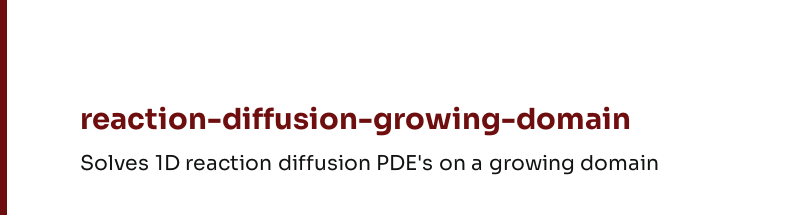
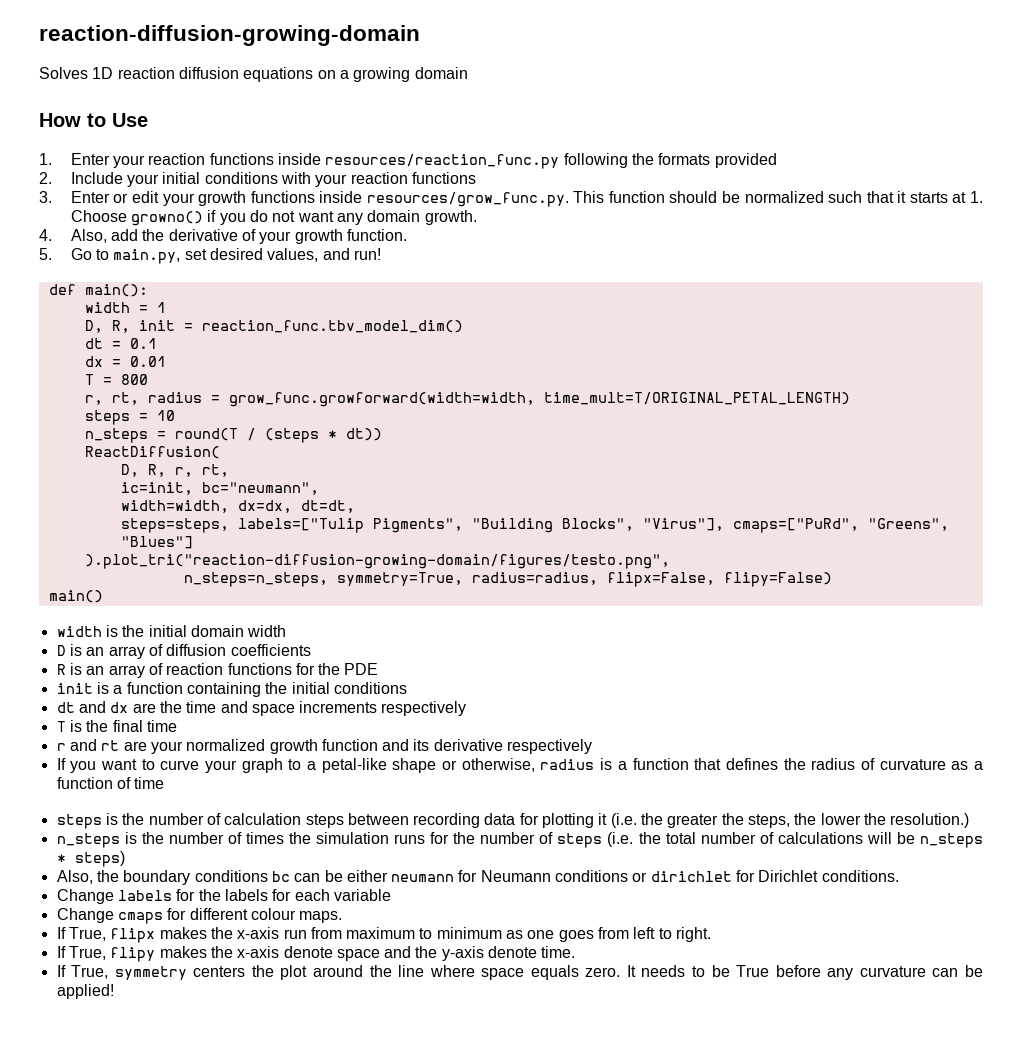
[376,154,434,171] PDE's -> [243,67,314,82] equations
(660, 162) none -> [39,113,148,127] [39,153,777,169] [39,172,477,187] [39,191,983,207] [70,210,477,226] [39,229,408,244] [39,248,382,264] [48,284,148,297] [84,302,166,313] [84,320,463,333] [84,338,157,349] [84,356,166,367] [84,374,148,385] [84,392,850,407] [84,410,175,425] [84,428,382,443] [84,446,220,459] [120,464,229,477] [120,482,319,495] [120,500,355,513] [120,518,949,533] [120,536,193,549] [84,554,670,569] [183,572,832,587] [48,590,103,603] [56,625,287,637] [56,644,311,659] [56,663,379,678] [56,682,407,697] [56,701,467,716] [56,720,177,732] [56,739,593,754] [56,758,983,773] [56,777,165,789] [56,813,970,829] [56,832,984,848] [56,851,125,867] [56,870,899,885] [56,889,391,904] [56,908,343,924] [56,927,712,943] [56,946,576,962] [56,965,984,980] [56,984,114,999] // How to Use // 1. Enter your reaction functions inside resources/reaction_func.py following the formats provided // 2. Include your initial conditions with your reaction functions // 3. Enter or edit your growth functions inside resources/grow_func.py. This function should be normalized such that it starts at 1. Choose growno() if you do not want any domain growth. // 4. Also, add the derivative of your growth function. // 5. Go to main.py, set desired values, and run! // def main(): // width = 1 // D, R, init = reaction_func.tbv_model_dim() // dt = 0.1 // dx = 0.01 // T = 800 // r, rt, radius = grow_func.growforward(width=width, time_mult=T/ORIGINAL_PETAL_LENGTH) // steps = 10 // n_steps = round(T / (steps * dt)) // ReactDiffusion( // D, R, r, rt, // ic=init, bc="neumann", // width=width, dx=dx, dt=dt, // steps=steps, labels=["Tulip Pigments", "Building Blocks", "Virus"], cmaps=["PuRd", "Greens", "Blues"] // ).plot_tri("reaction-diffusion-growing-domain/figures/testo.png", // n_steps=n_steps, symmetry=True, radius=radius, flipx=False, flipy=False) // main() // width is the initial domain width // D is an array of diffusion coefficients // R is an array of reaction functions for the PDE // init is a function containing the initial conditions // dt and dx are the time and space increments respectively // T is the final time // r and rt are your normalized growth function and its derivative respectively // If you want to curve your graph to a petal-like shape or otherwise, radius is a function that defines the radius of curvature as a function of time // steps is the number of calculation steps between recording data for plotting it (i.e. the greater the steps, the lower the resolution.) // n_steps is the number of times the simulation runs for the number of steps (i.e. the total number of calculations will be n_steps * steps) // Also, the boundary conditions bc can be either neumann for Neumann conditions or dirichlet for Dirichlet conditions. // Change labels for the labels for each variable // Change cmaps for different colour maps. // If True, flipx makes the x-axis run from maximum to minimum as one goes from left to right. // If True, flipy makes the x-axis denote space and the y-axis denote time. // If True, symmetry centers the plot around the line where space equals zero. It needs to be True before any curvature can be applied!

